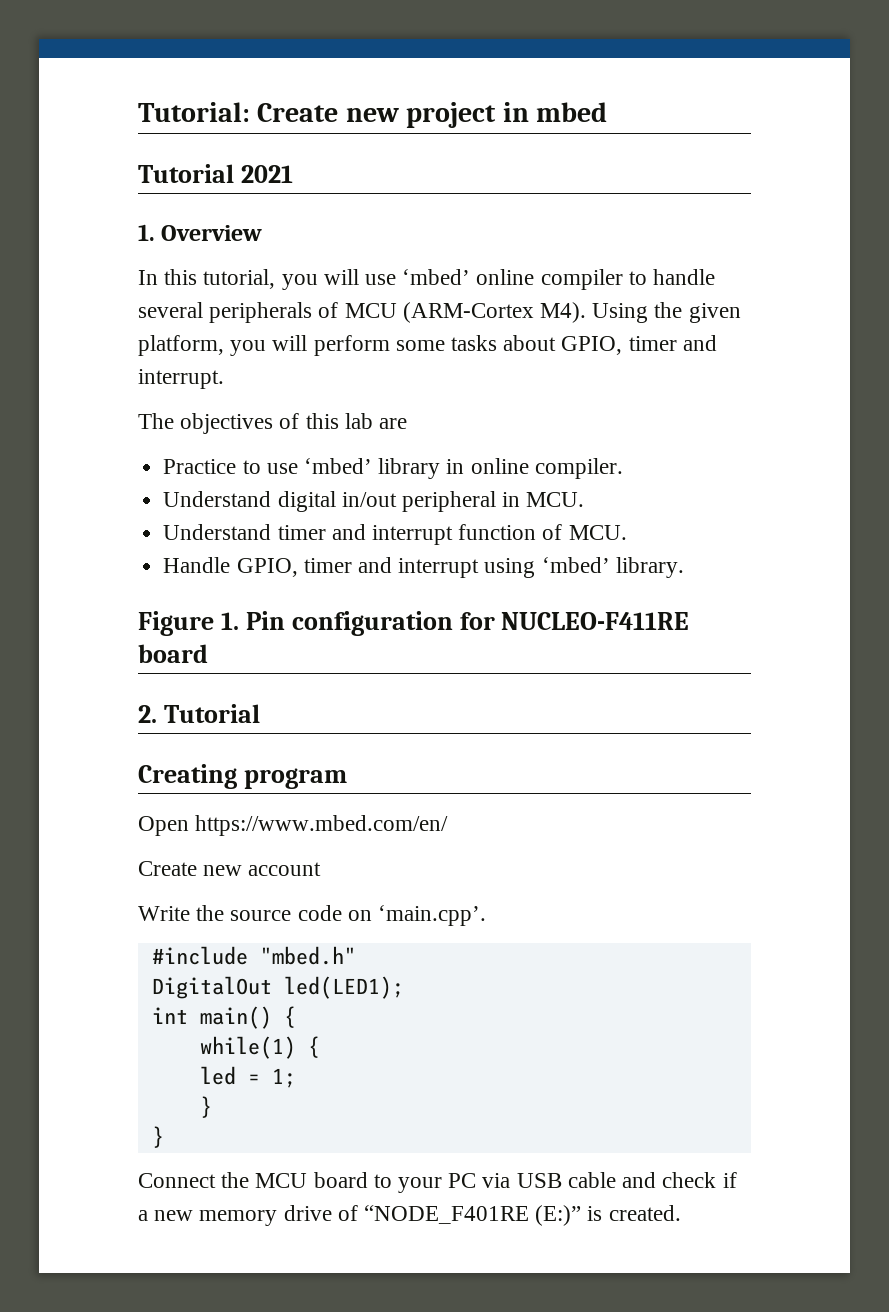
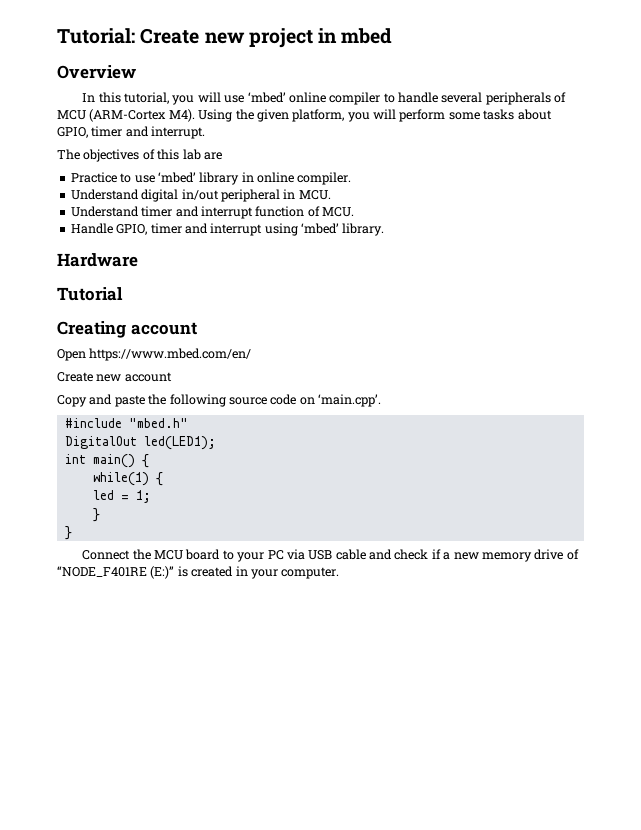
[138,164,293,183] [138,224,155,241] Tutorial 2021 // 1. -> (393, 36) none
[138,611,690,636] [138,644,208,663] [138,705,157,723] Figure 1. Pin configuration for NUCLEO-F411RE board // 2. -> [57,253,138,267] Hardware //
[243,768,347,789] program -> [130,322,197,335] account
[138,905,225,921] Write the -> [57,394,226,407] Copy and paste the following
[608,1205,681,1221] created. -> [191,566,340,579] created in your computer.

